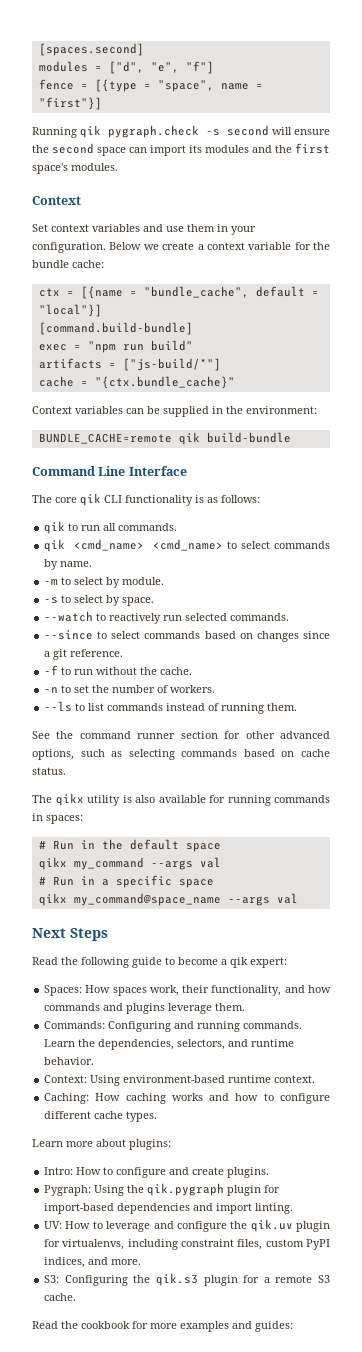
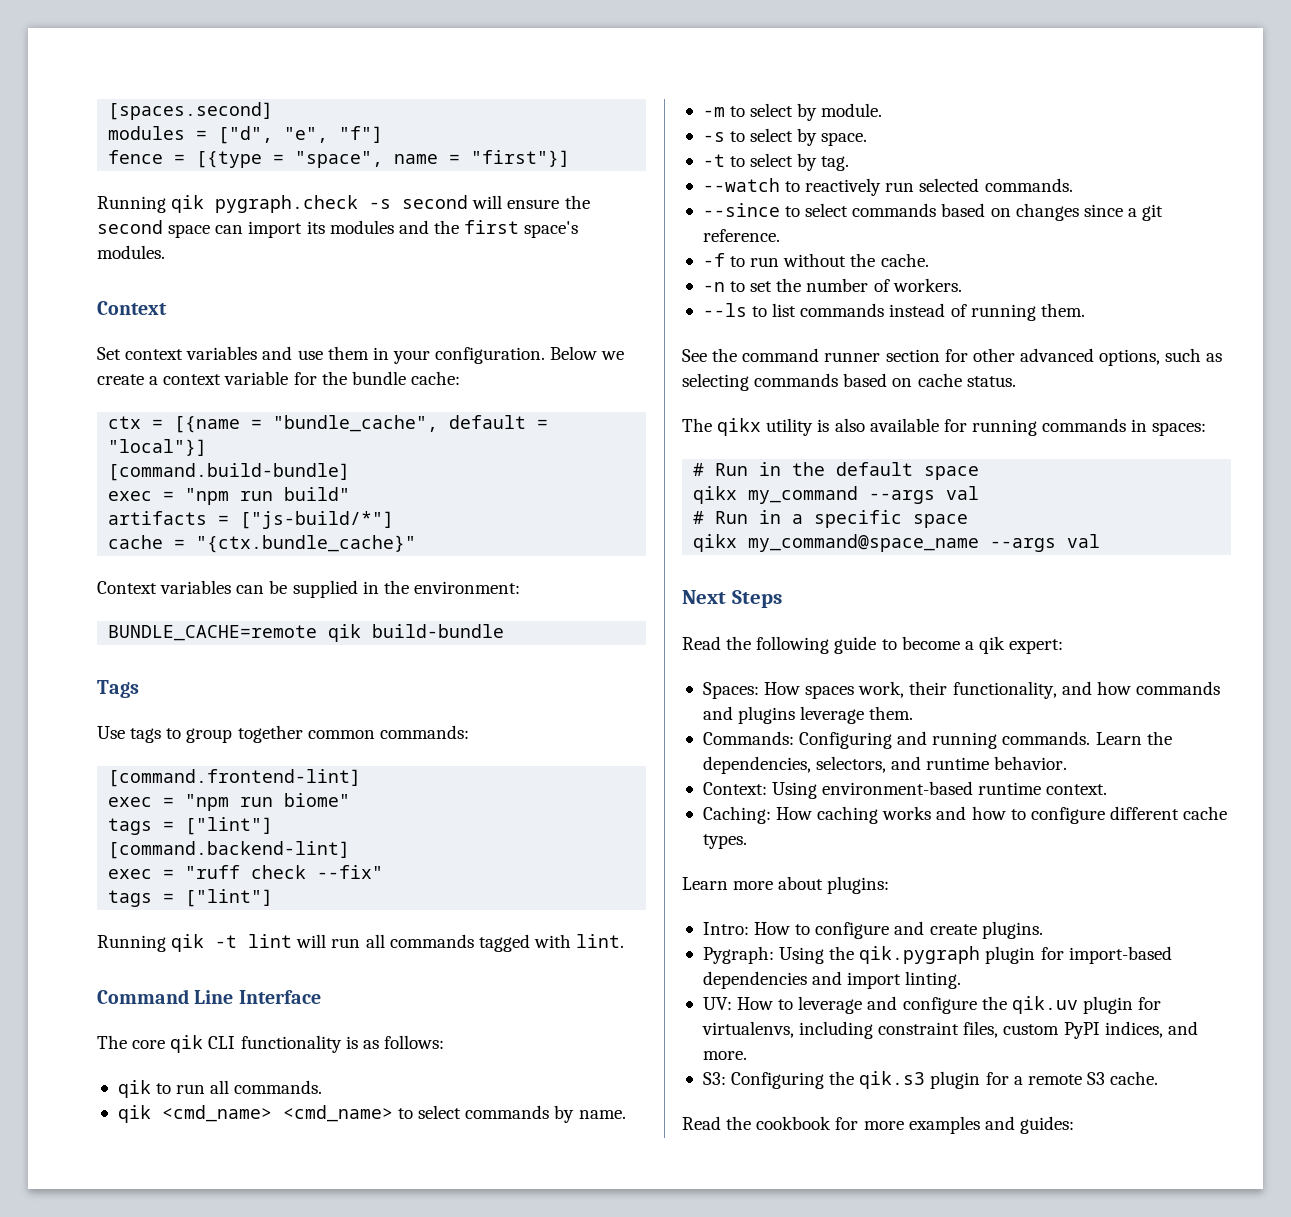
(291, 437) none -> [97,680,139,698] [97,725,469,743] [108,769,362,787] [108,793,351,811] [108,817,274,835] [108,841,351,859] [108,865,384,879] [108,889,274,907] [97,934,625,952] // Tags // Use tags to group together common commands: // [command.frontend-lint] // exec = "npm run biome" // tags = ["lint"] // [command.backend-lint] // exec = "ruff check --fix" // tags = ["lint"] // Running qik -t lint will run all commands tagged with lint.
(155, 601) none -> [702,153,850,171] // -t to select by tag.

